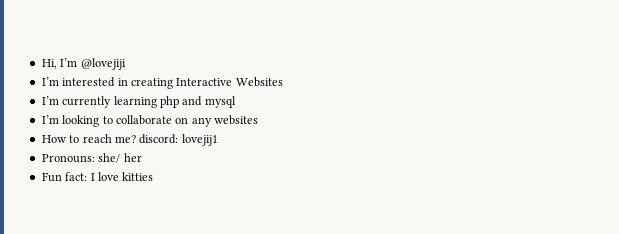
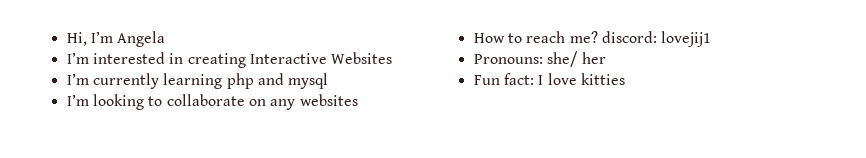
[80,58,126,70] @lovejiji -> [117,31,166,47] Angela

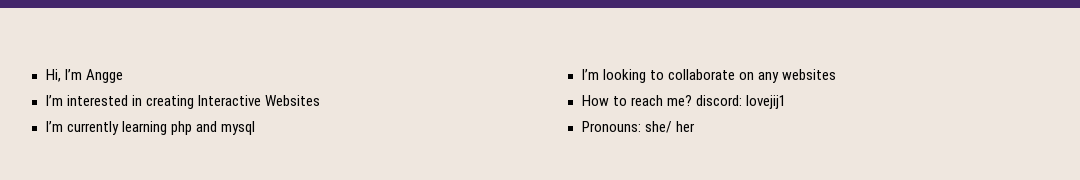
[117,31,166,47] Angela -> [85,69,123,83] Angge
[473,73,625,85] // Fun fact: I love kitties -> (695, 126) none

